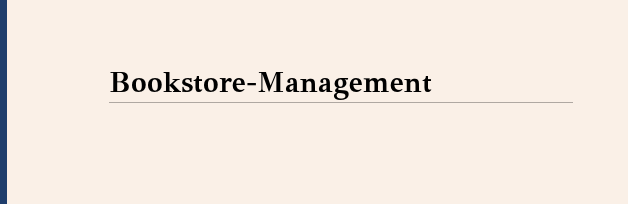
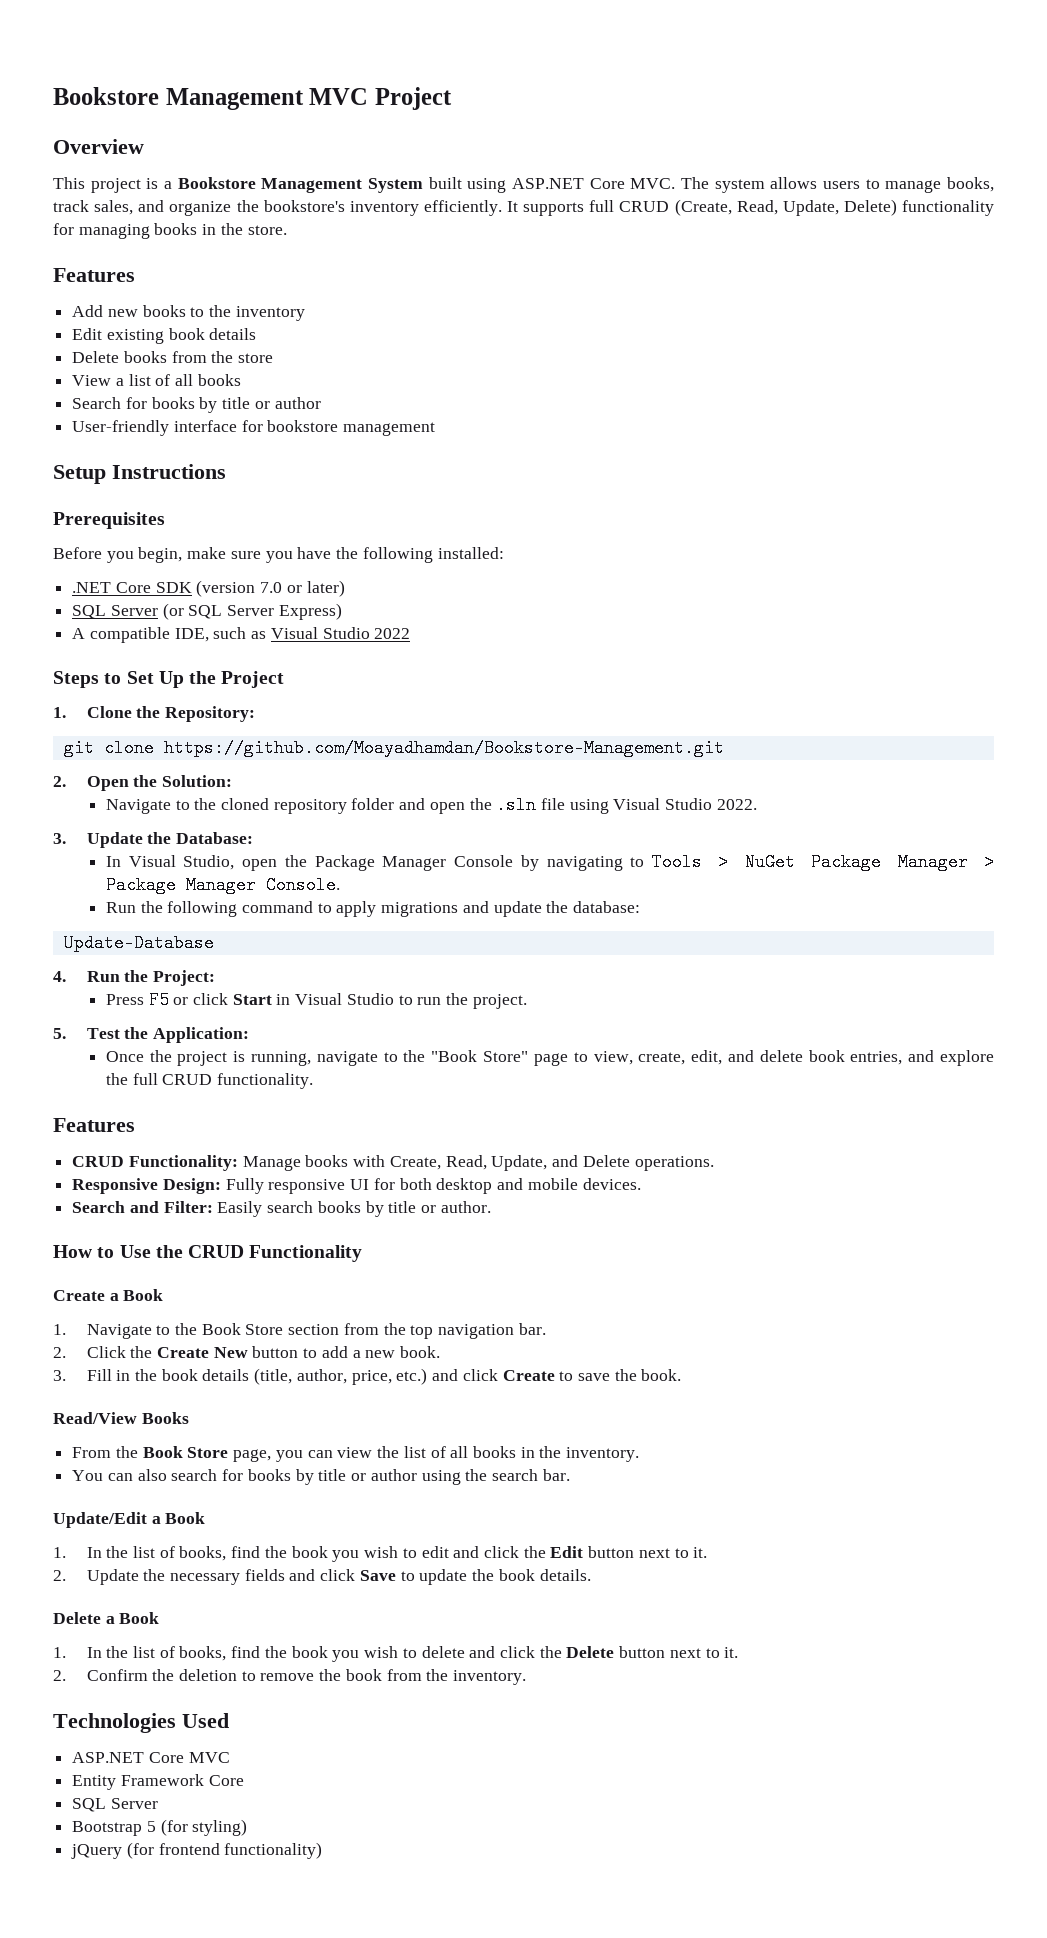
[109,72,432,100] Bookstore-Management -> [53,87,452,110] [53,139,144,154] [53,177,994,193] [53,199,994,216] [53,223,287,239] [53,268,135,282] [72,305,305,321] [72,328,257,344] [72,351,274,363] [72,374,241,386] [72,397,321,413] [72,420,436,436] [53,464,226,484] [53,512,165,529] [53,547,504,563] [72,580,345,597] [72,603,342,620] [72,627,411,643] [53,671,285,688] [53,706,255,722] [63,739,724,757] [53,775,232,791] [105,796,757,814] [53,832,253,848] [105,853,994,871] [105,876,340,894] [105,901,641,917] [63,934,214,952] [53,970,215,986] [105,991,527,1009] [53,1027,249,1043] [105,1050,995,1066] [105,1073,313,1089] [53,1118,135,1132] [72,1155,714,1171] [72,1178,641,1194] [72,1201,491,1217] [53,1245,363,1262] [53,1289,164,1301] [53,1323,546,1339] [53,1346,441,1358] [53,1368,682,1385] [53,1412,189,1424] [72,1446,640,1462] [72,1469,570,1485] [53,1512,206,1528] [53,1546,708,1562] [53,1569,591,1585] [53,1612,160,1624] [53,1646,739,1662] [53,1669,527,1685] [53,1713,229,1733] [72,1752,230,1763] [72,1774,244,1790] [72,1798,158,1812] [72,1819,248,1836] [71,1842,323,1859] Bookstore Management MVC Project // Overview // This project is a Bookstore Management System built using ASP.NET Core MVC. The system allows users to manage books, track sales, and organize the bookstore's inventory efficiently. It supports full CRUD (Create, Read, Update, Delete) functionality for managing books in the store. // Features // Add new books to the inventory // Edit existing book details // Delete books from the store // View a list of all books // Search for books by title or author // User-friendly interface for bookstore management // Setup Instructions // Prerequisites // Before you begin, make sure you have the following installed: // .NET Core SDK (version 7.0 or later) // SQL Server (or SQL Server Express) // A compatible IDE, such as Visual Studio 2022 // Steps to Set Up the Project // 1. Clone the Repository: // git clone https://github.com/Moayadhamdan/Bookstore-Management.git // 2. Open the Solution: // Navigate to the cloned repository folder and open the .sln file using Visual Studio 2022. // 3. Update the Database: // In Visual Studio, open the Package Manager Console by navigating to Tools > NuGet Package Manager > Package Manager Console. // Run the following command to apply migrations and update the database: // Update-Database // 4. Run the Project: // Press F5 or click Start in Visual Studio to run the project. // 5. Test the Application: // Once the project is running, navigate to the "Book Store" page to view, create, edit, and delete book entries, and explore the full CRUD functionality. // Features // CRUD Functionality: Manage books with Create, Read, Update, and Delete operations. // Responsive Design: Fully responsive UI for both desktop and mobile devices. // Search and Filter: Easily search books by title or author. // How to Use the CRUD Functionality // Create a Book // 1. Navigate to the Book Store section from the top navigation bar. // 2. Click the Create New button to add a new book. // 3. Fill in the book details (title, author, price, etc.) and click Create to save the book. // Read/View Books // From the Book Store page, you can view the list of all books in the inventory. // You can also search for books by title or author using the search bar. // Update/Edit a Book // 1. In the list of books, find the book you wish to edit and click the Edit button next to it. // 2. Update the necessary fields and click Save to update the book details. // Delete a Book // 1. In the list of books, find the book you wish to delete and click the Delete button next to it. // 2. Confirm the deletion to remove the book from the inventory. // Technologies Used // ASP.NET Core MVC // Entity Framework Core // SQL Server // Bootstrap 5 (for styling) // jQuery (for frontend functionality)

